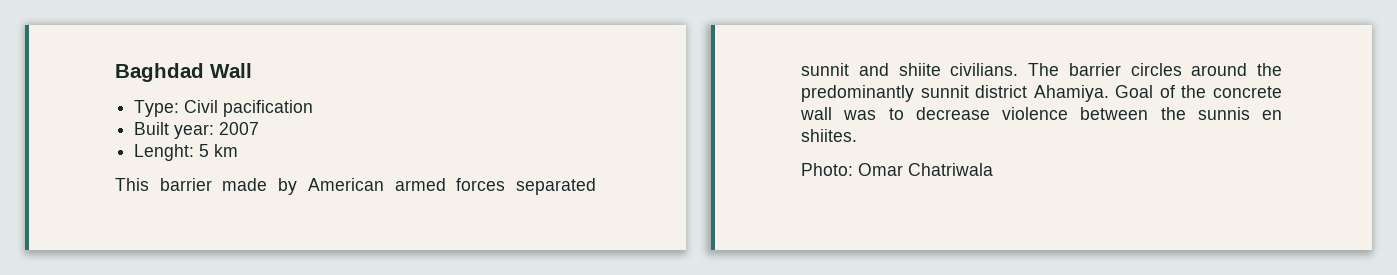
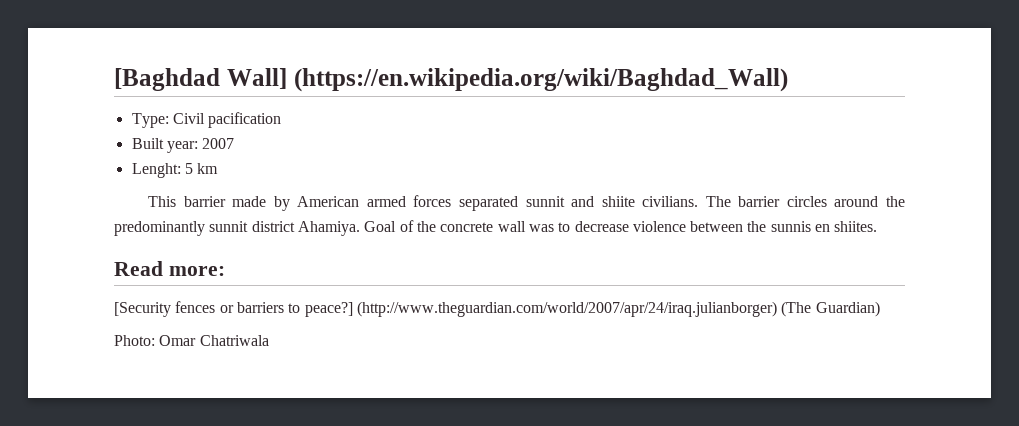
[115,63,252,82] Baghdad Wall -> [114,68,788,92] [Baghdad Wall] (https://en.wikipedia.org/wiki/Baghdad_Wall)
(857, 135) none -> [114,261,225,276] [114,301,880,317] // Read more: // [Security fences or barriers to peace?] (http://www.theguardian.com/world/2007/apr/24/iraq.julianborger) (The Guardian)

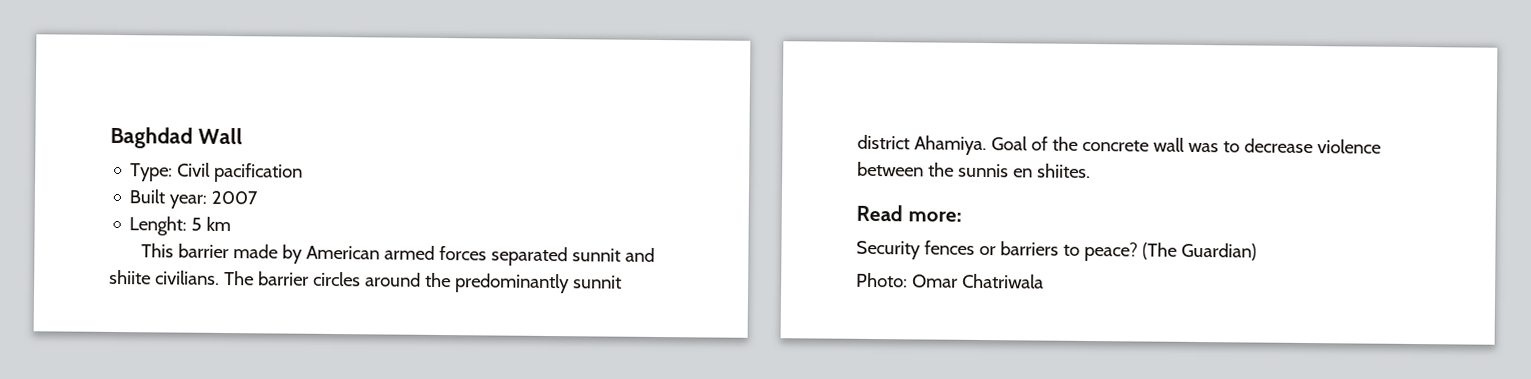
[114,68,788,92] [Baghdad Wall] (https://en.wikipedia.org/wiki/Baghdad_Wall) -> [110,126,243,149] Baghdad Wall
[114,302,171,317] [Security -> [856,240,921,260] Security
[304,301,777,317] peace?] (http://www.theguardian.com/world/2007/apr/24/iraq.julianborger) -> [1083,241,1138,262] peace?

